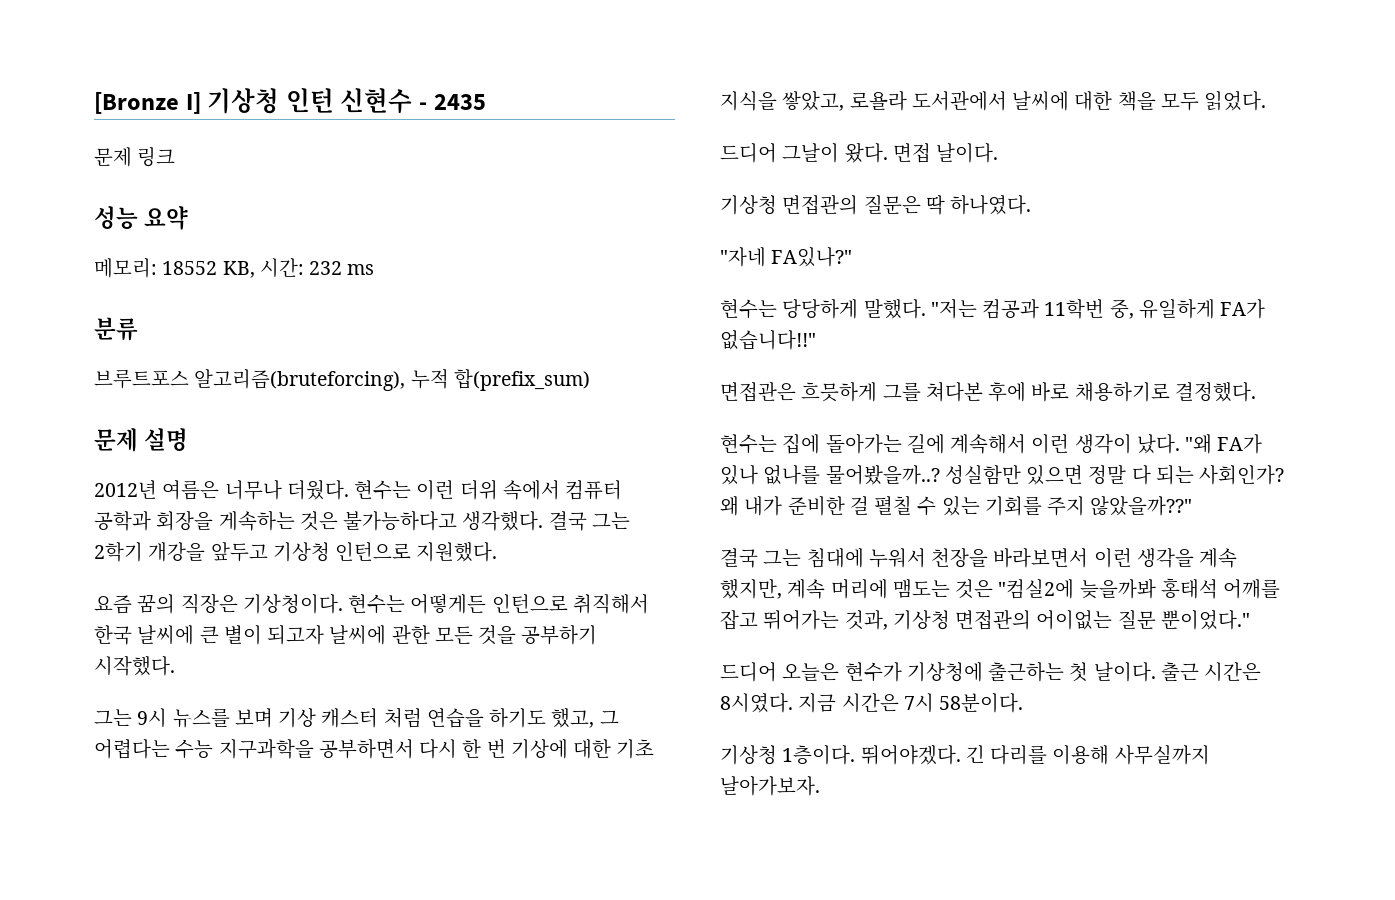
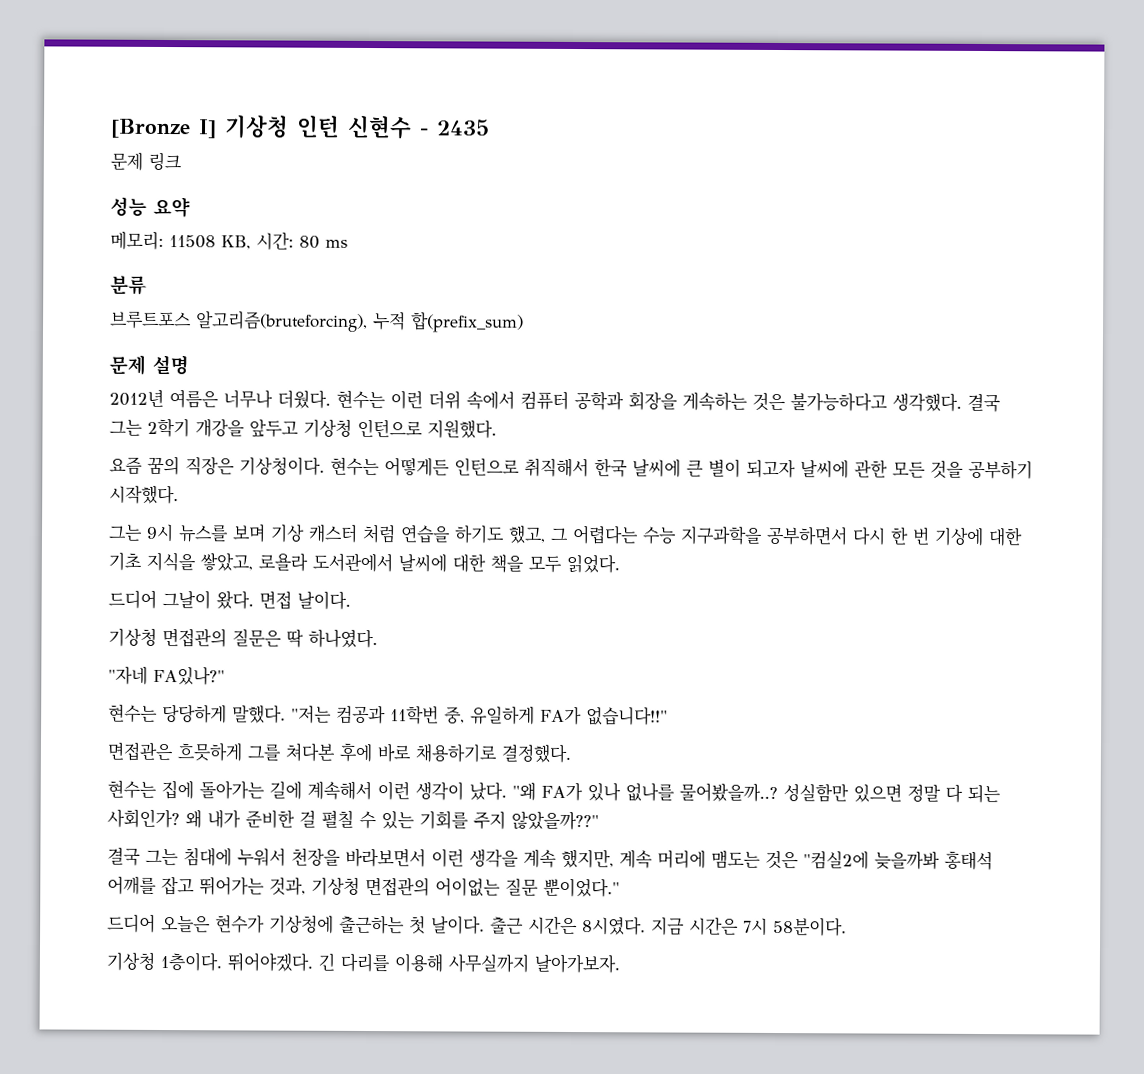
[162,261,218,275] 18552 -> [169,235,216,249] 11508
[309,261,343,275] 232 -> [299,235,320,249] 80

